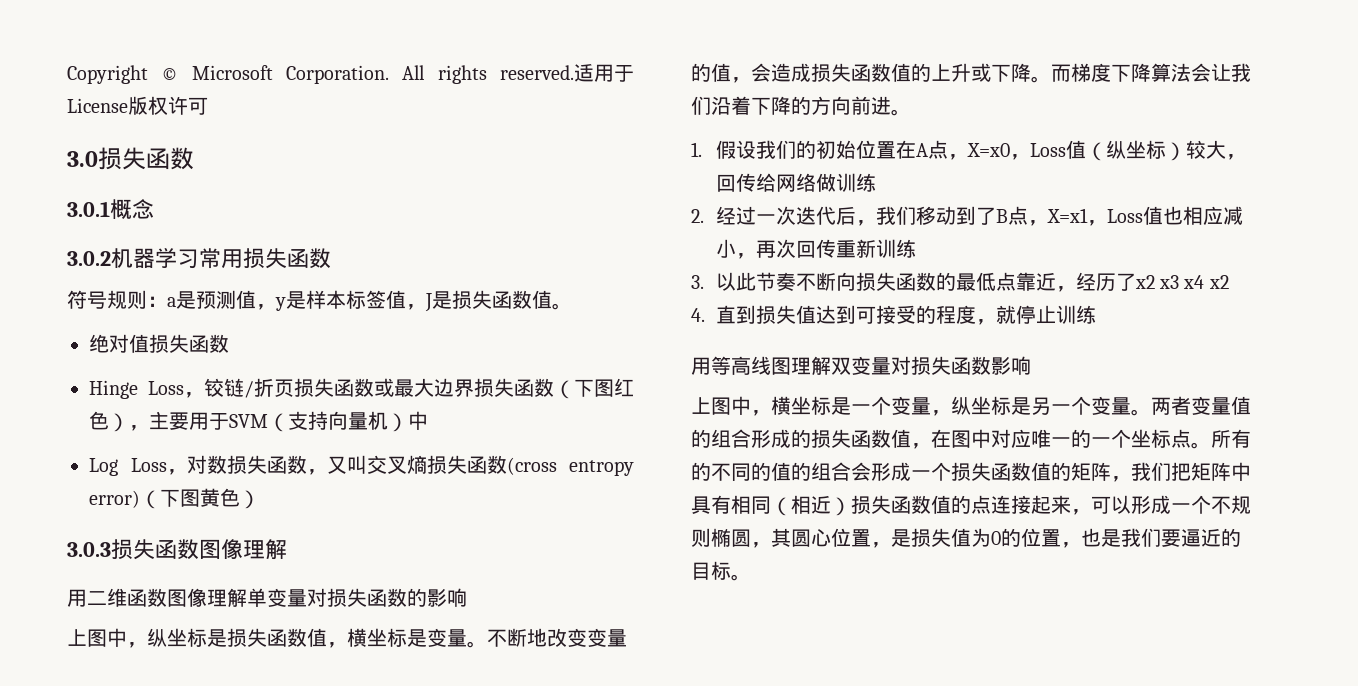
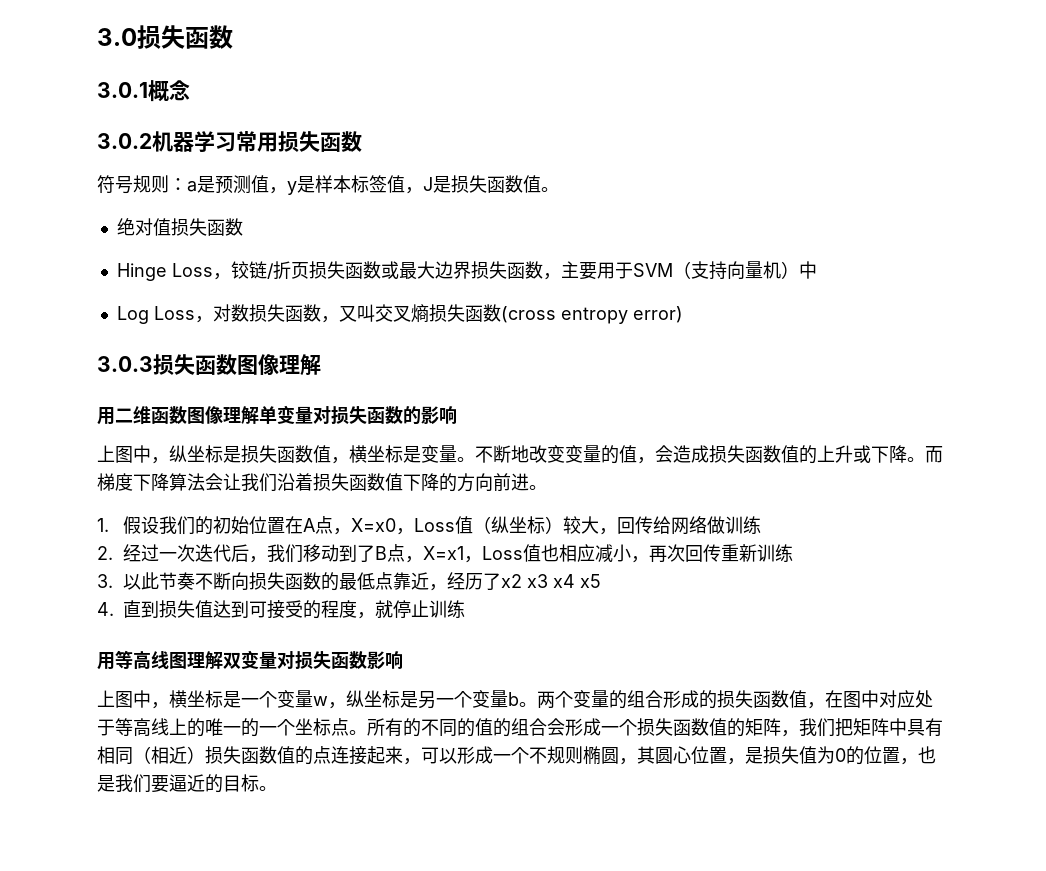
[67,64,634,84] [67,96,208,115] Copyright © Microsoft Corporation. All rights reserved.适用于License版权许可 // -> (97, 37) none
[554,378,634,399] [89,411,129,432] （下图红色） -> (543, 270) none
[140,488,260,509] （下图黄色） -> (683, 314) none
(751, 105) none -> [313,473,403,491] 损失函数值
[1208,275,1229,289] x2 -> [580,574,602,588] x5
(931, 406) none -> [313,696,328,706] w
[1131,396,1251,416] 。两者变量值 -> [508,690,609,708] b。两个变量
(1031, 438) none -> [915,690,933,708] [97,718,205,737] 处于等高线上的

